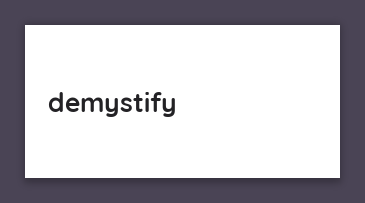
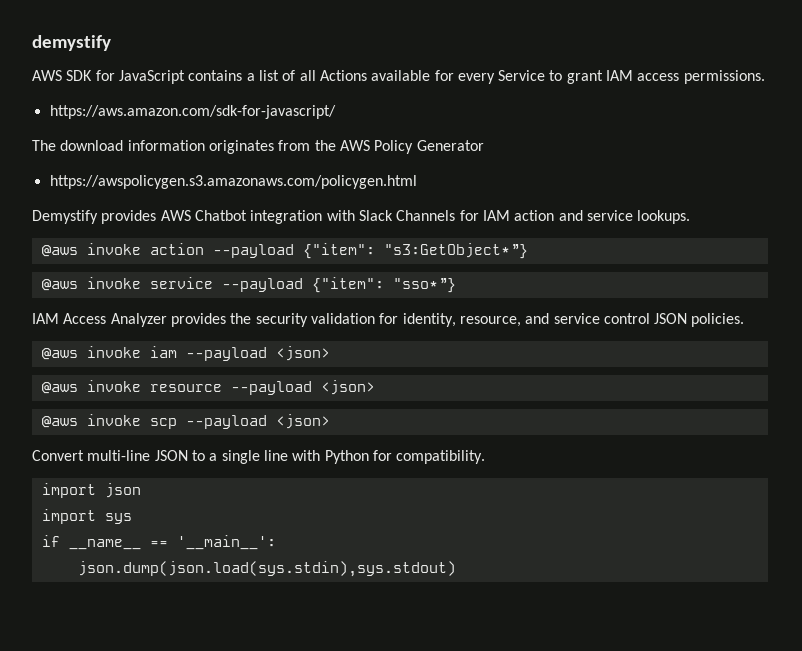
(177, 104) none -> [32,70,765,84] [49,105,336,119] [32,140,484,154] [49,175,417,189] [32,210,691,224] [41,243,528,259] [41,277,456,293] [32,313,745,327] [41,346,330,361] [41,380,375,395] [41,414,330,429] [32,450,486,464] [41,483,141,498] [41,509,132,524] [41,535,276,550] [77,561,456,577] // AWS SDK for JavaScript contains a list of all Actions available for every Service to grant IAM access permissions. // https://aws.amazon.com/sdk-for-javascript/ // The download information originates from the AWS Policy Generator // https://awspolicygen.s3.amazonaws.com/policygen.html // Demystify provides AWS Chatbot integration with Slack Channels for IAM action and service lookups. // @aws invoke action --payload {"item": "s3:GetObject*”} // @aws invoke service --payload {"item": "sso*”} // IAM Access Analyzer provides the security validation for identity, resource, and service control JSON policies. // @aws invoke iam --payload <json> // @aws invoke resource --payload <json> // @aws invoke scp --payload <json> // Convert multi-line JSON to a single line with Python for compatibility. // import json // import sys // if __name__ == '__main__': // json.dump(json.load(sys.stdin),sys.stdout)

